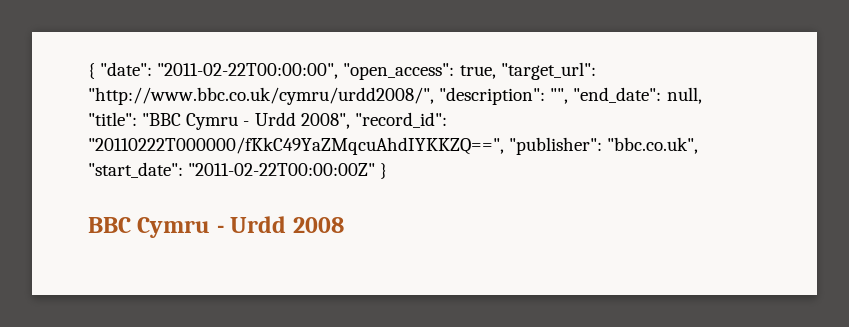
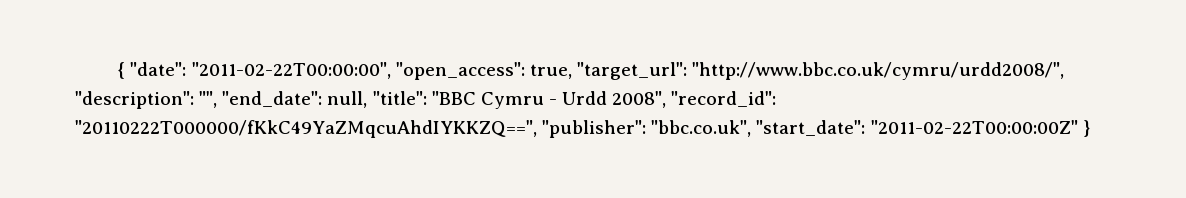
[88,216,344,238] // BBC Cymru - Urdd 2008 -> (1090, 128) none

